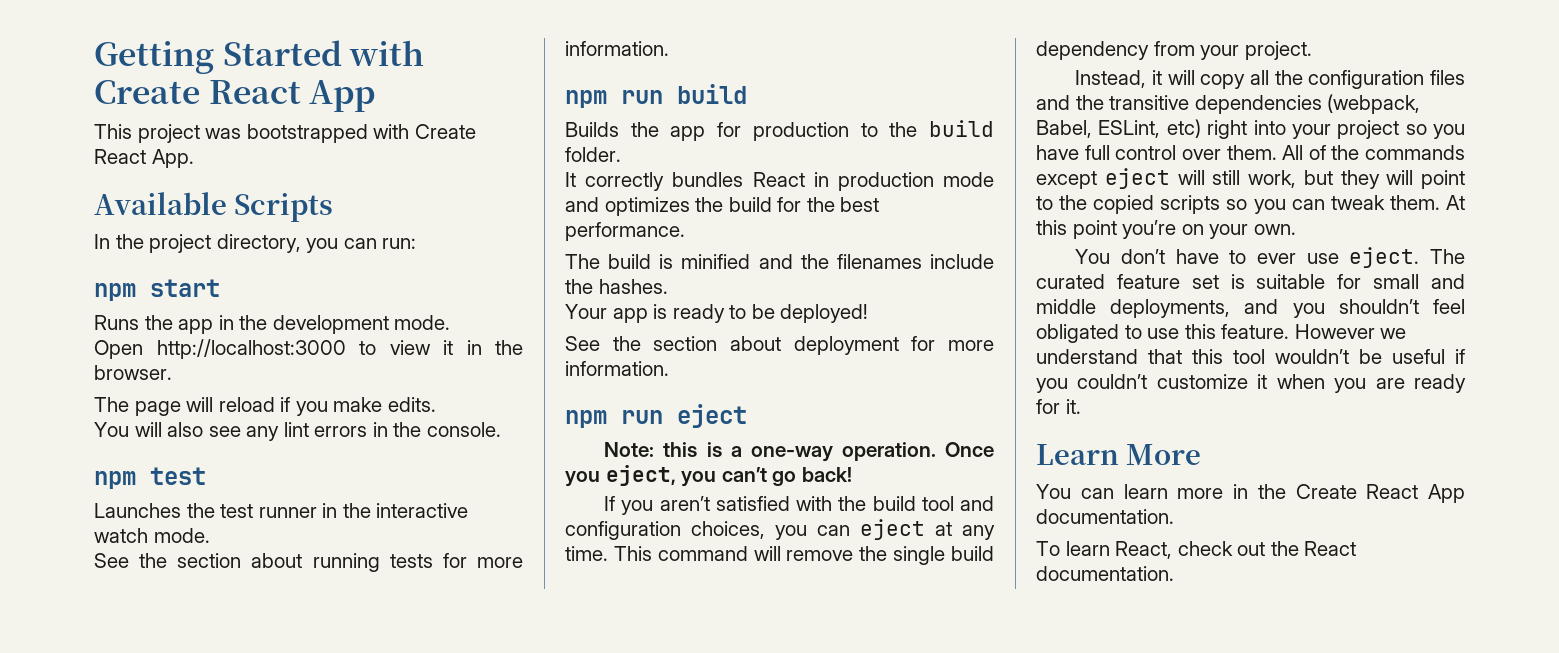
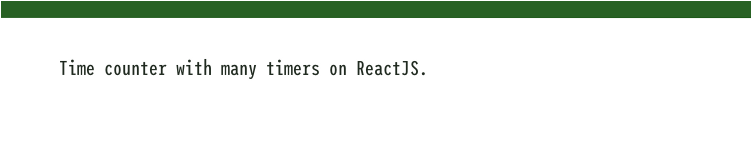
[94,40,425,74] [94,80,376,112] [94,124,476,143] [94,149,194,168] [94,192,334,222] [94,234,417,253] [94,279,220,301] [94,315,451,334] [94,339,523,359] [94,365,172,380] [94,397,436,416] [94,422,501,441] [94,467,206,489] [94,503,469,518] [94,528,210,543] [94,553,523,572] [565,41,669,56] [565,84,747,108] [565,120,994,141] [565,147,621,162] [565,172,994,191] [565,197,880,216] [565,222,685,241] [565,254,994,269] [565,279,668,294] [565,304,869,323] [565,336,994,355] [565,361,669,376] [565,404,747,428] [604,442,994,462] [565,465,852,487] [604,496,994,515] [565,519,995,540] [565,546,994,565] [1036,41,1312,60] [1075,70,1465,89] [1036,94,1421,114] [1036,119,1465,139] [1036,145,1465,160] [1036,168,1465,189] [1036,195,1465,214] [1036,220,1296,239] [1075,247,1465,268] [1036,274,1465,289] [1036,299,1465,318] [1036,324,1407,343] [1036,349,1465,364] [1036,374,1466,393] [1036,399,1081,414] [1036,444,1202,465] [1036,484,1465,503] [1036,509,1174,524] [1036,541,1357,559] [1036,566,1174,581] Getting Started with Create React App // This project was bootstrapped with Create React App. // Available Scripts // In the project directory, you can run: // npm start // Runs the app in the development mode. // Open http://localhost:3000 to view it in the browser. // The page will reload if you make edits. // You will also see any lint errors in the console. // npm test // Launches the test runner in the interactive watch mode. // See the section about running tests for more information. // npm run build // Builds the app for production to the build folder. // It correctly bundles React in production mode and optimizes the build for the best performance. // The build is minified and the filenames include the hashes. // Your app is ready to be deployed! // See the section about deployment for more information. // npm run eject // Note: this is a one-way operation. Once you eject, you can’t go back! // If you aren’t satisfied with the build tool and configuration choices, you can eject at any time. This command will remove the single build dependency from your project. // Instead, it will copy all the configuration files and the transitive dependencies (webpack, Babel, ESLint, etc) right into your project so you have full control over them. All of the commands except eject will still work, but they will point to the copied scripts so you can tweak them. At this point you’re on your own. // You don’t have to ever use eject. The curated feature set is suitable for small and middle deployments, and you shouldn’t feel obligated to use this feature. However we understand that this tool wouldn’t be useful if you couldn’t customize it when you are ready for it. // Learn More // You can learn more in the Create React App documentation. // To learn React, check out the React documentation. -> [59,58,429,80] Time counter with many timers on ReactJS.

